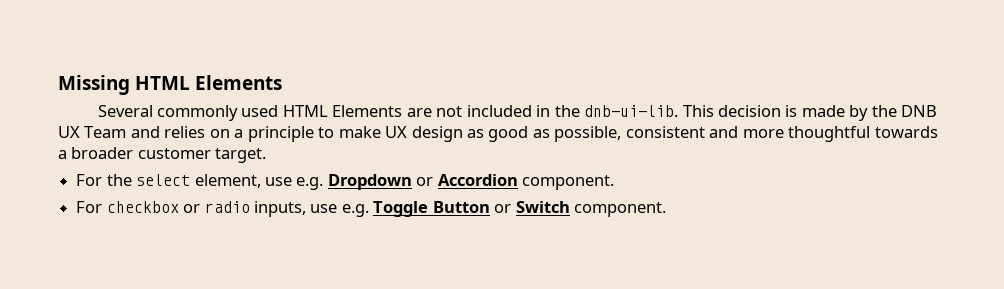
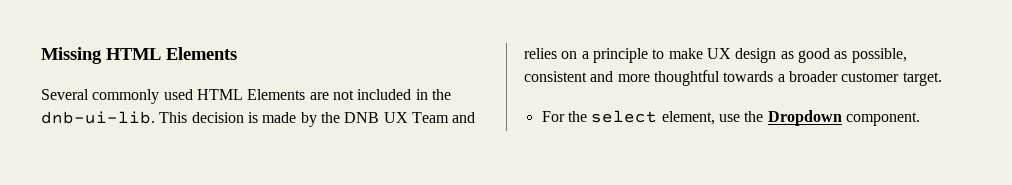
[296,174,615,190] [76,201,570,217] e.g. Dropdown or Accordion component. // For checkbox or radio inputs, use e.g. Toggle Button or Switch -> [744,110,842,126] the Dropdown

